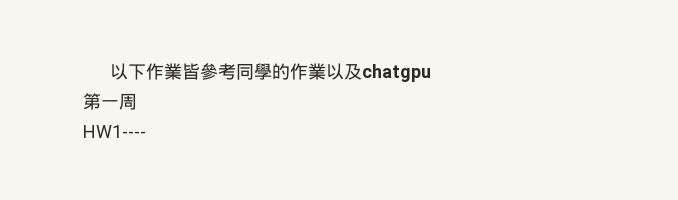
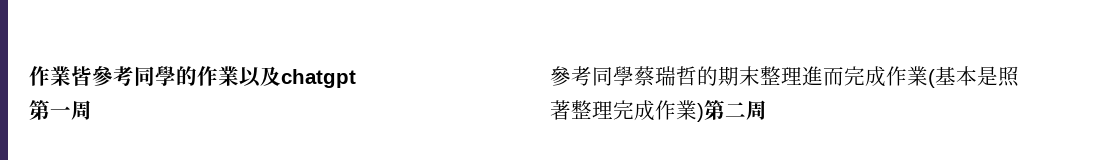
[109,63,146,80] 以下 -> (29, 76) none
[361,64,431,82] chatgpu -> [281,69,356,88] chatgpt
[83,125,146,138] HW1---- -> [550,66,1019,88] [550,100,767,122] 參考同學蔡瑞哲的期末整理進而完成作業(基本是照著整理完成作業)第二周

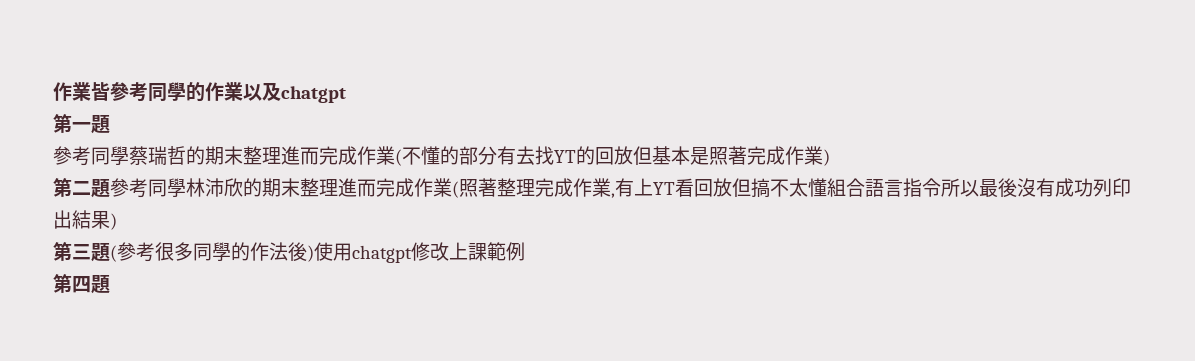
[71,100,92,120] 周 -> [91,115,110,134] 題
[935,66,1019,87] [550,100,767,122] 基本是照著整理完成作業)第二周 -> [402,146,830,166] [53,178,1131,198] [53,210,117,230] [53,242,525,263] [53,274,110,294] 不懂的部分有去找YT的回放但基本是照著完成作業) // 第二題參考同學林沛欣的期末整理進而完成作業(照著整理完成作業,有上YT看回放但搞不太懂組合語言指令所以最後沒有成功列印出結果) // 第三題(參考很多同學的作法後)使用chatgpt修改上課範例 // 第四題

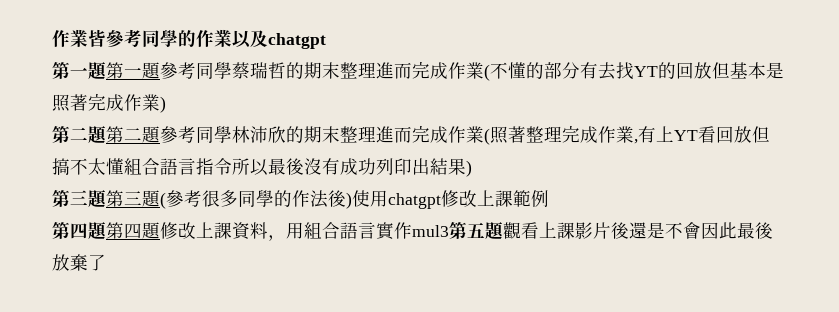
(110, 124) // -> [106,62,160,79] 第一題
(110, 188) none -> [106,126,160,143] 第二題
(110, 252) none -> [106,190,160,207] 第三題
(110, 284) none -> [106,221,773,241] [52,254,106,271] 第四題修改上課資料，用組合語言實作mul3第五題觀看上課影片後還是不會因此最後放棄了

